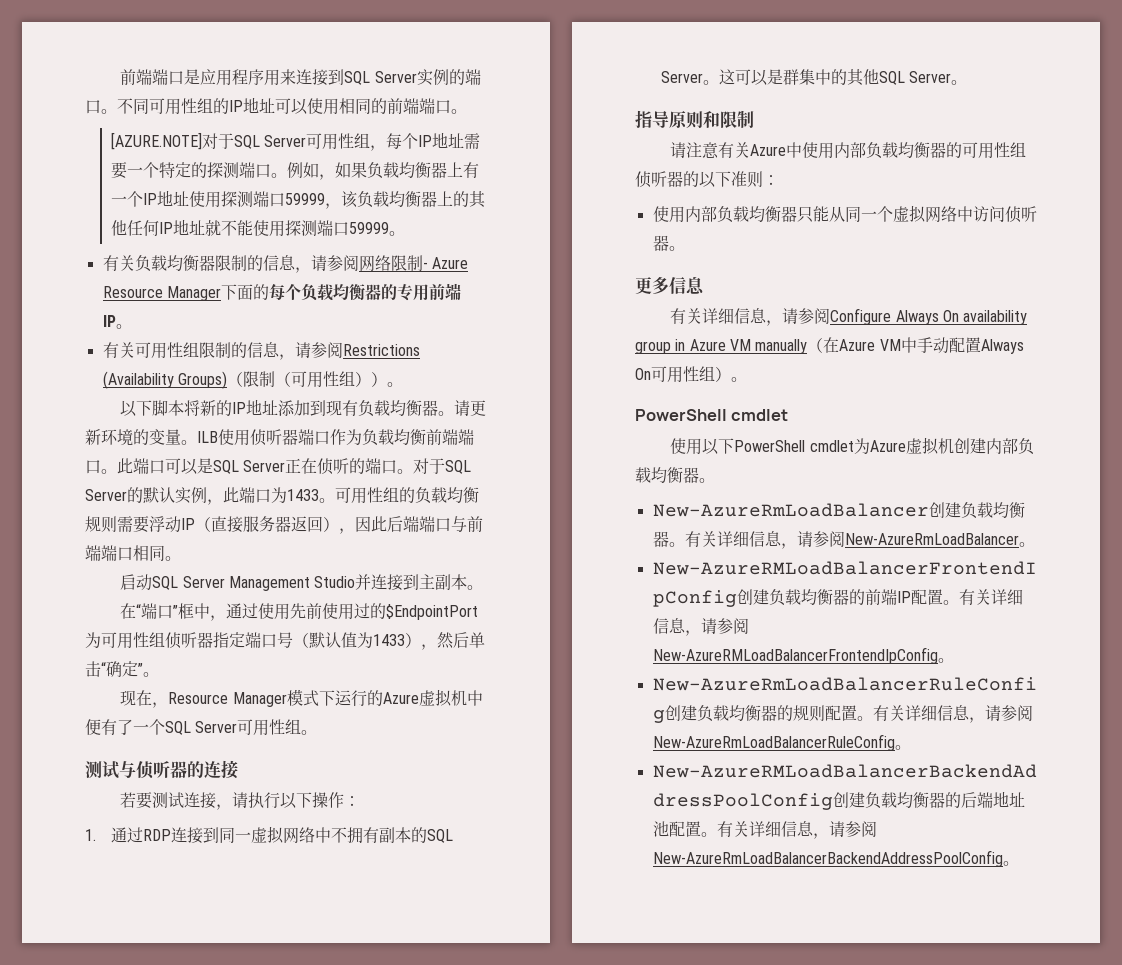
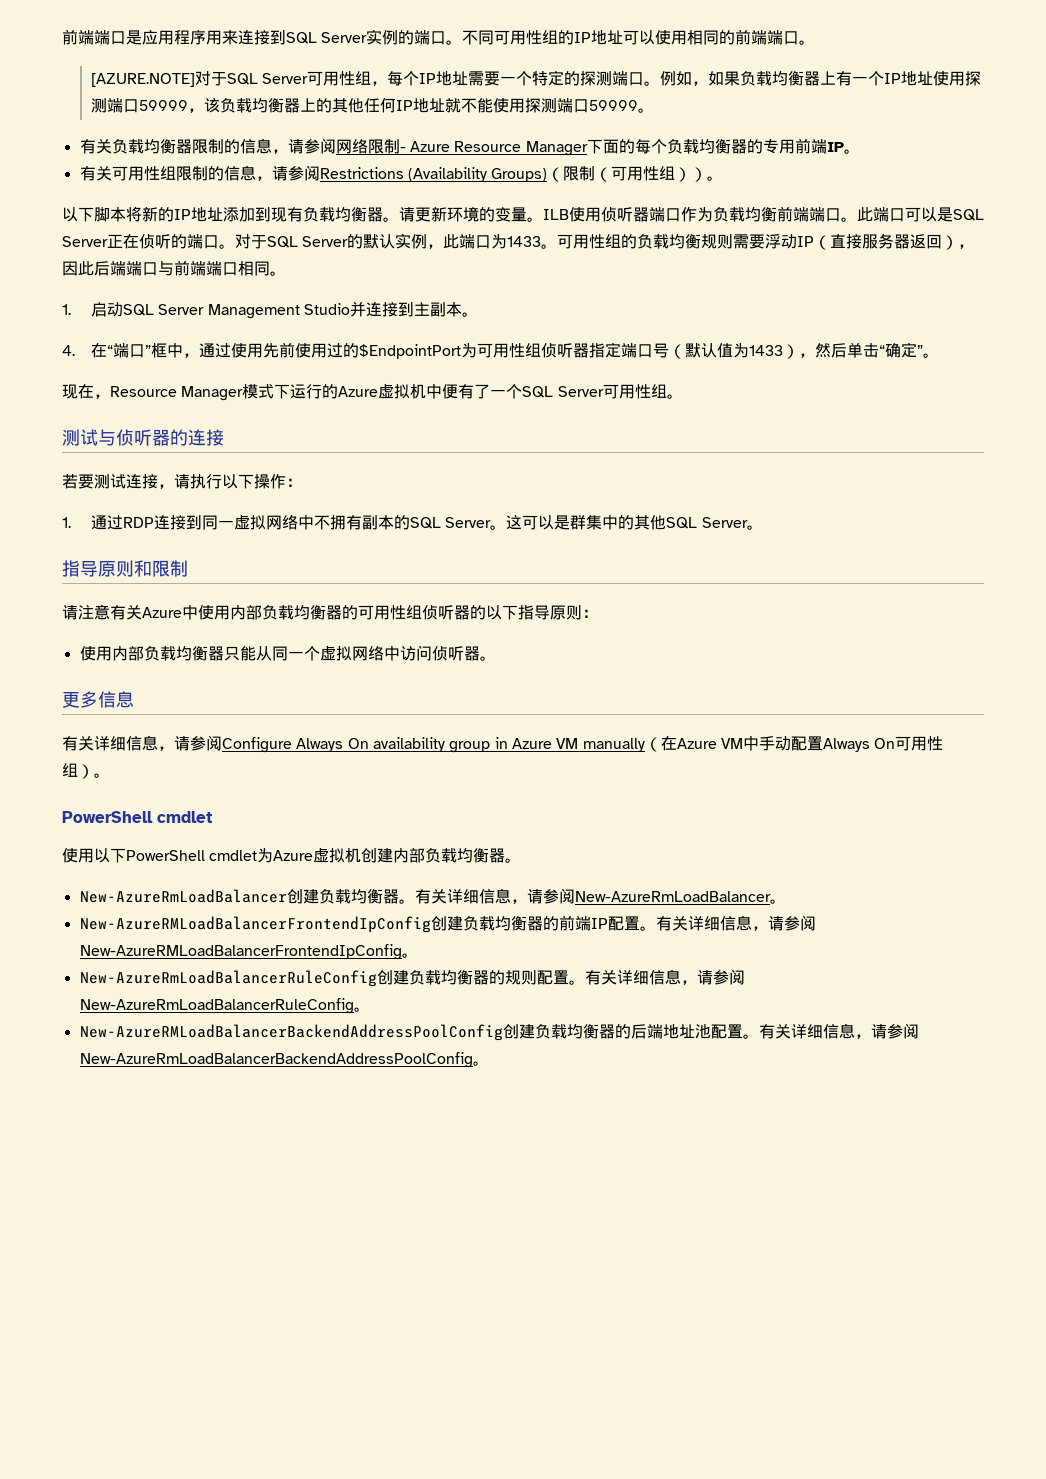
(181, 558) none -> [62,304,71,315] 1.
(484, 587) none -> [62,345,75,356] 4.
[731,171,747,187] 准 -> [518,605,566,620] 指导原

